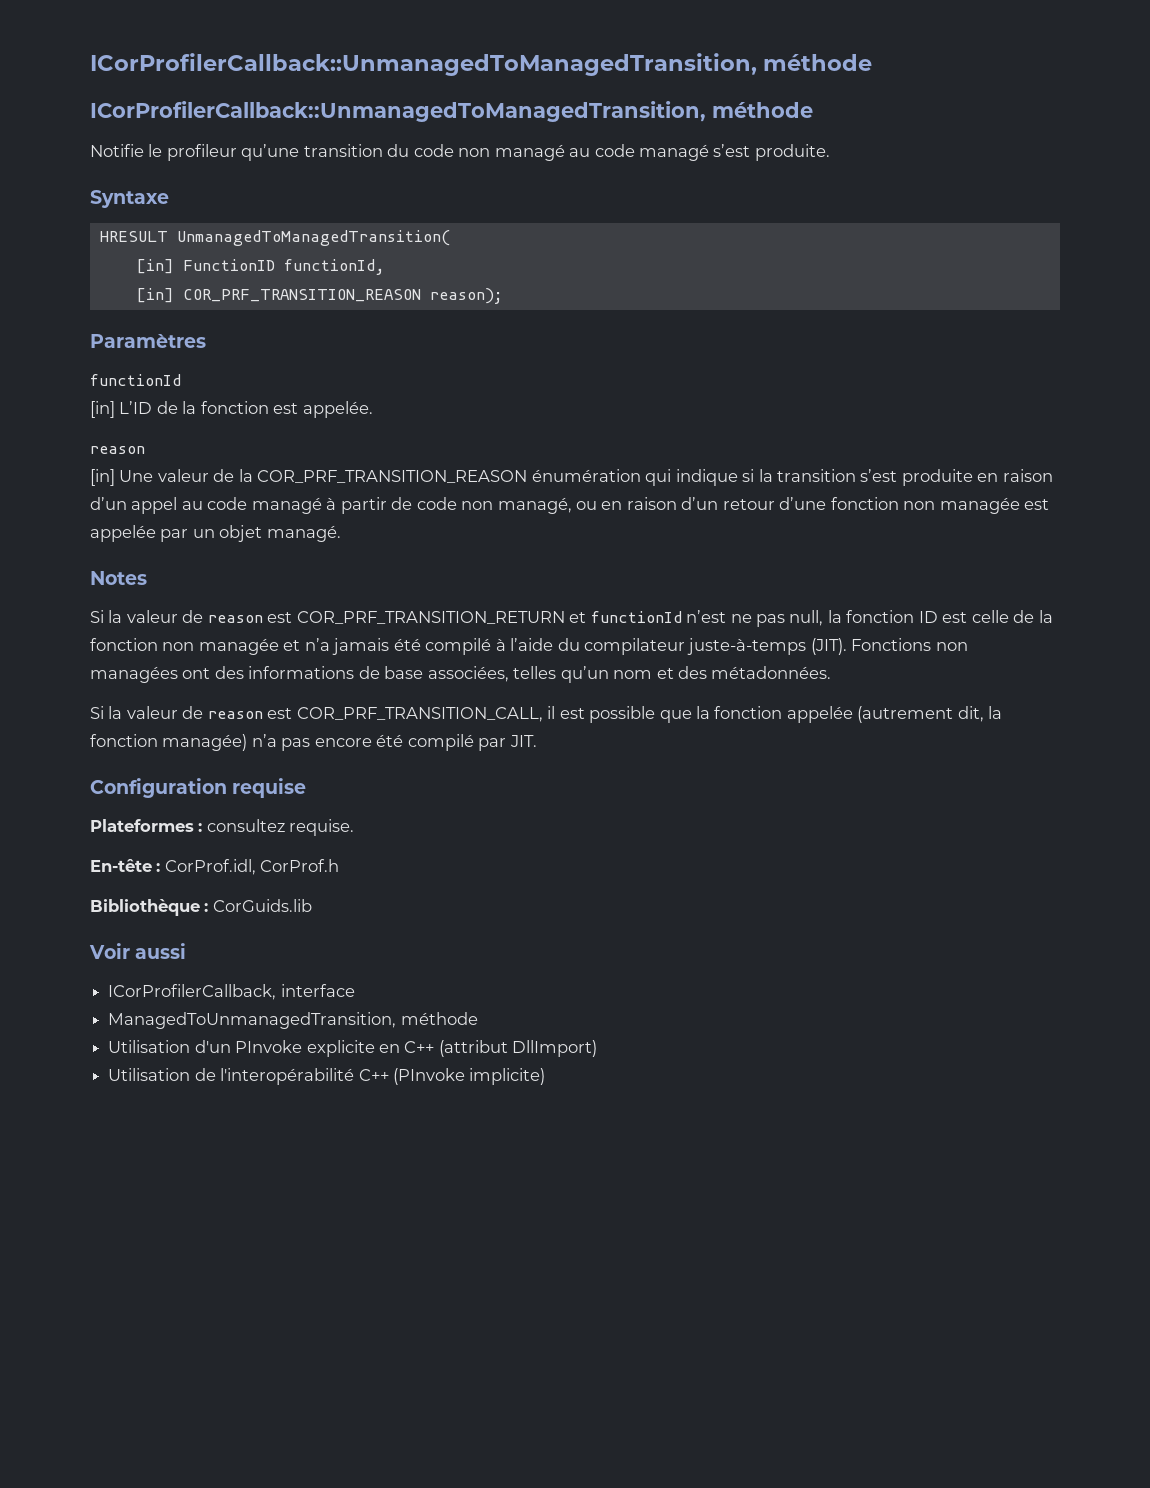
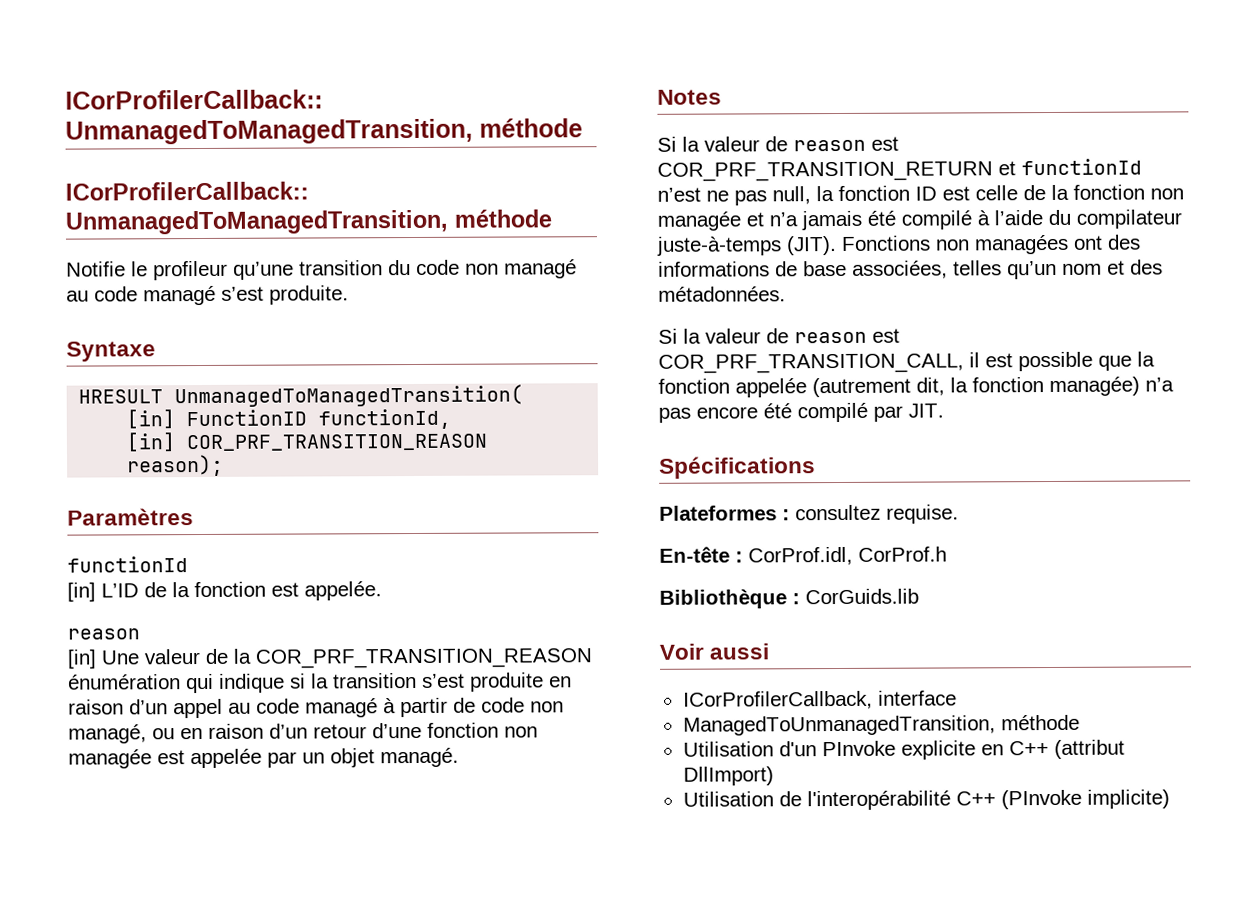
[90,778,307,798] Configuration requise -> [659,456,816,479] Spécifications

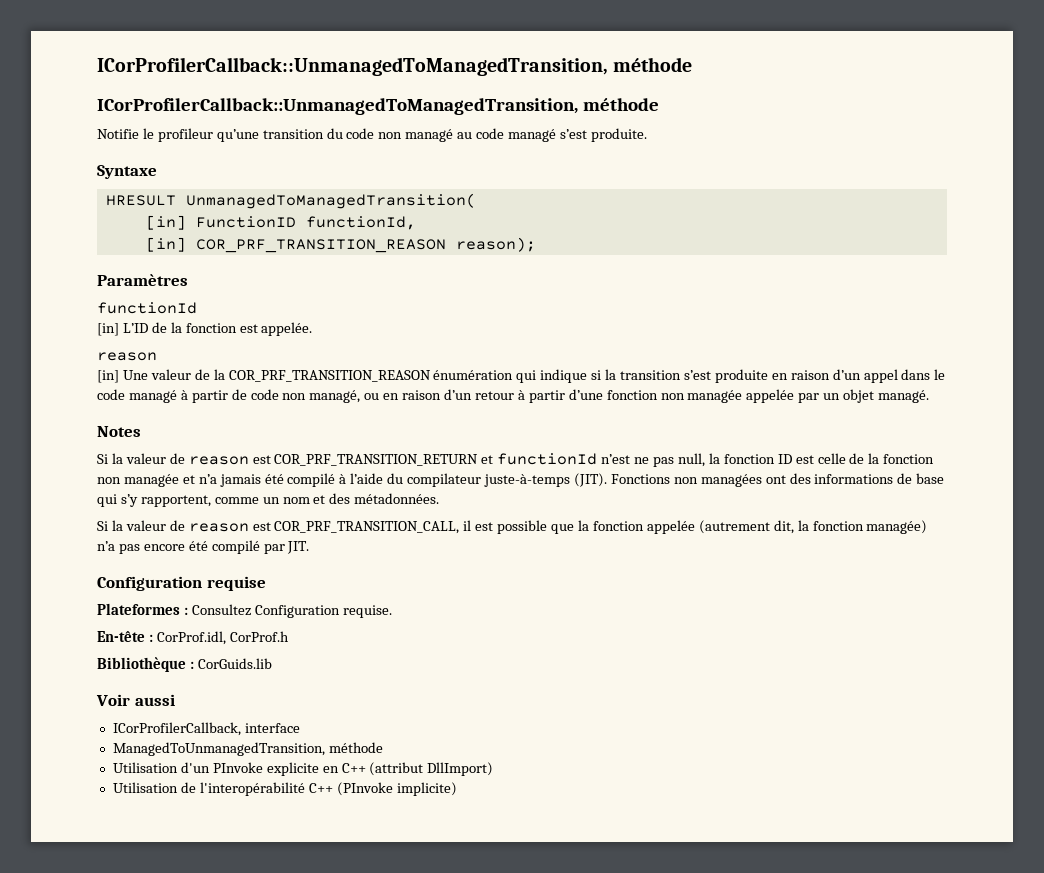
[228,702,251,714] au -> [901,369,946,380] dans le
(367, 731) none -> [517,390,565,403] à partir
[157,750,185,765] est -> (743, 396) none
[852,260,1057,280] associées, telles qu’un -> [97,494,280,507] qui s’y rapportent, comme un
[659,456,816,479] Spécifications -> [97,576,266,591] Configuration requise
[795,504,881,521] consultez -> [191,604,340,618] Consultez Configuration

